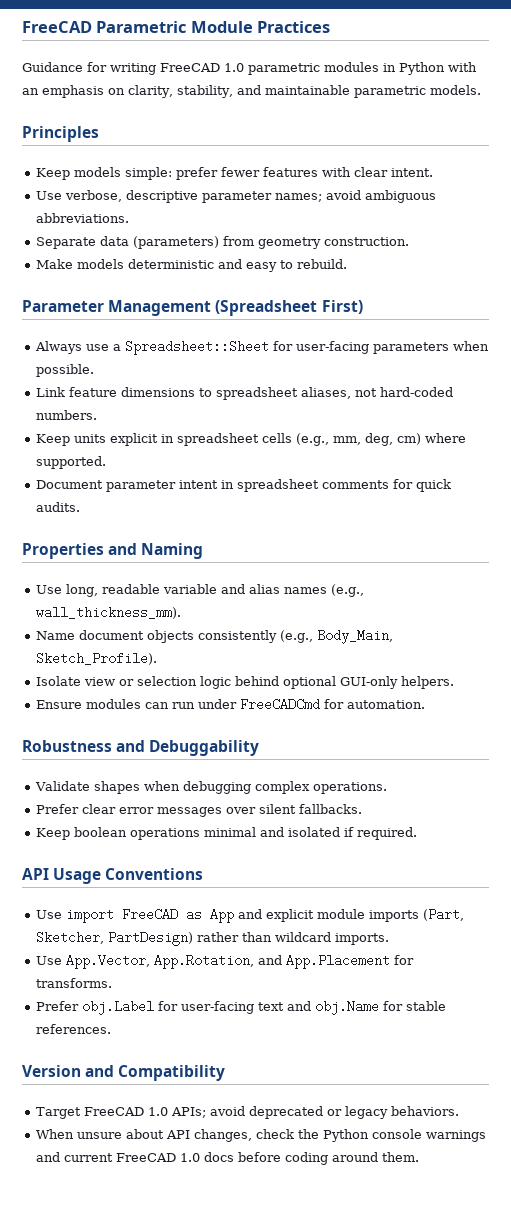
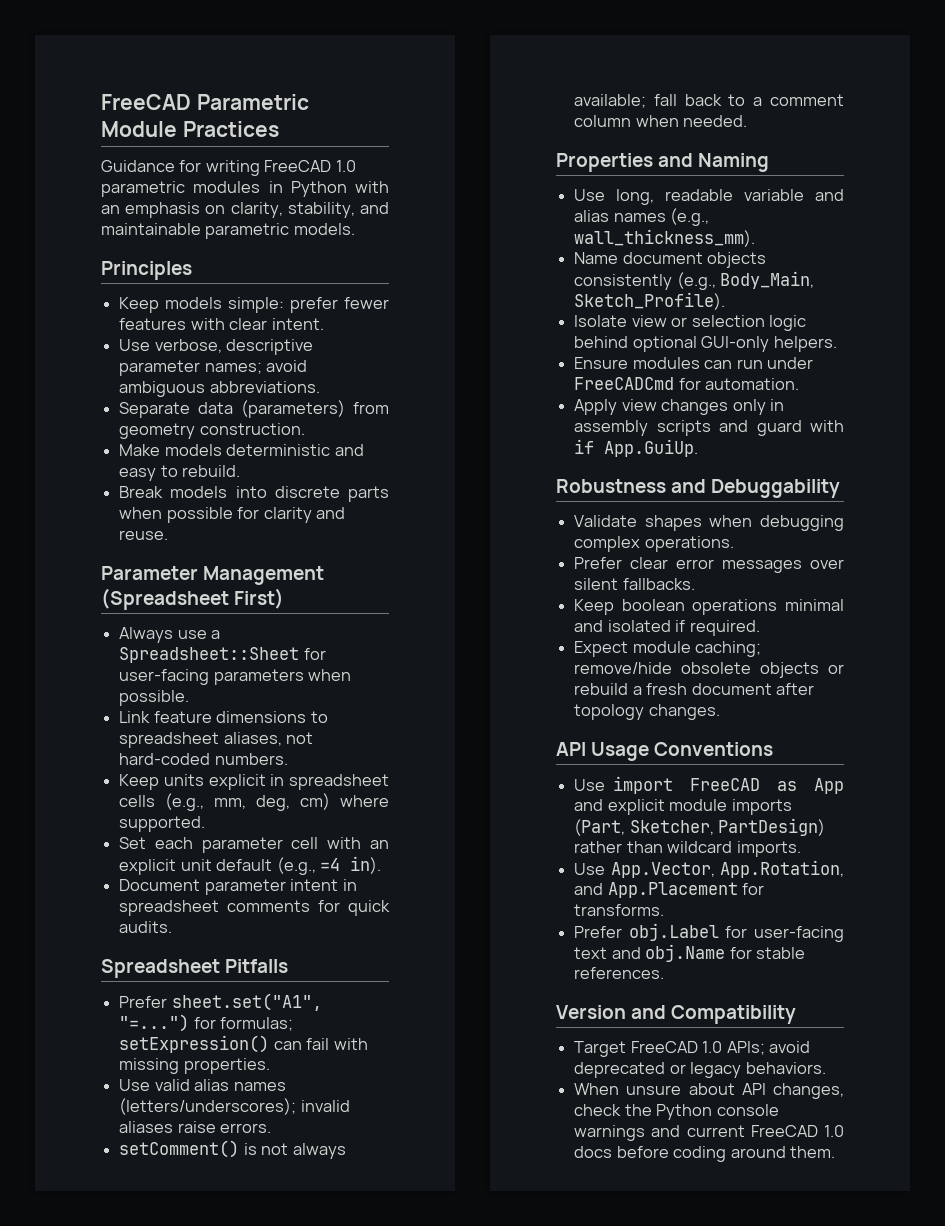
(348, 264) none -> [119,486,389,502] [119,507,345,523] [119,530,169,540] // Break models into discrete parts when possible for clarity and reuse.
(107, 462) none -> [119,837,389,853] [119,856,381,875] // Set each parameter cell with an explicit unit default (e.g., =4 in).
(81, 507) none -> [101,959,289,978] [119,993,322,1011] [119,1014,294,1032] [119,1035,368,1053] [119,1058,270,1074] [119,1079,286,1091] [119,1098,350,1115] [119,1121,272,1133] [119,1140,346,1159] [574,94,844,108] [574,115,748,127] // Spreadsheet Pitfalls // Prefer sheet.set("A1", "=...") for formulas; setExpression() can fail with missing properties. // Use valid alias names (letters/underscores); invalid aliases raise errors. // setComment() is not always available; fall back to a comment column when needed.
(426, 704) none -> [574,399,784,415] [574,420,844,436] [574,439,699,457] // Apply view changes only in assembly scripts and guard with if App.GuiUp.
(418, 833) none -> [574,641,762,657] [574,662,844,678] [574,683,814,695] [574,704,720,720] // Expect module caching; remove/hide obsolete objects or rebuild a fresh document after topology changes.

